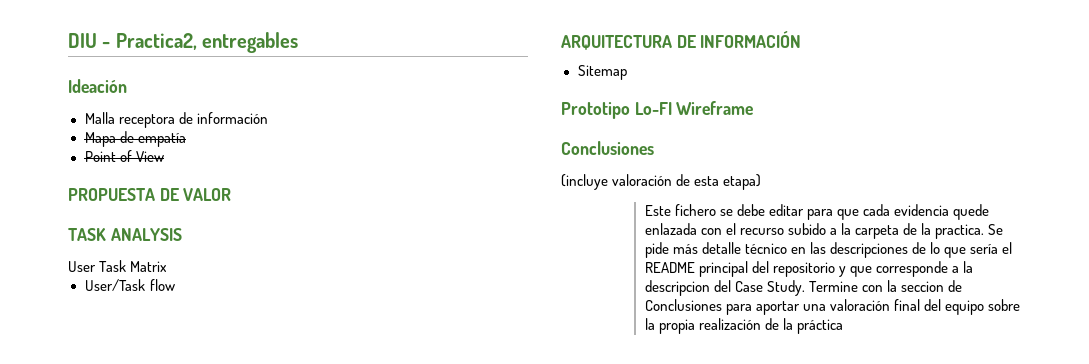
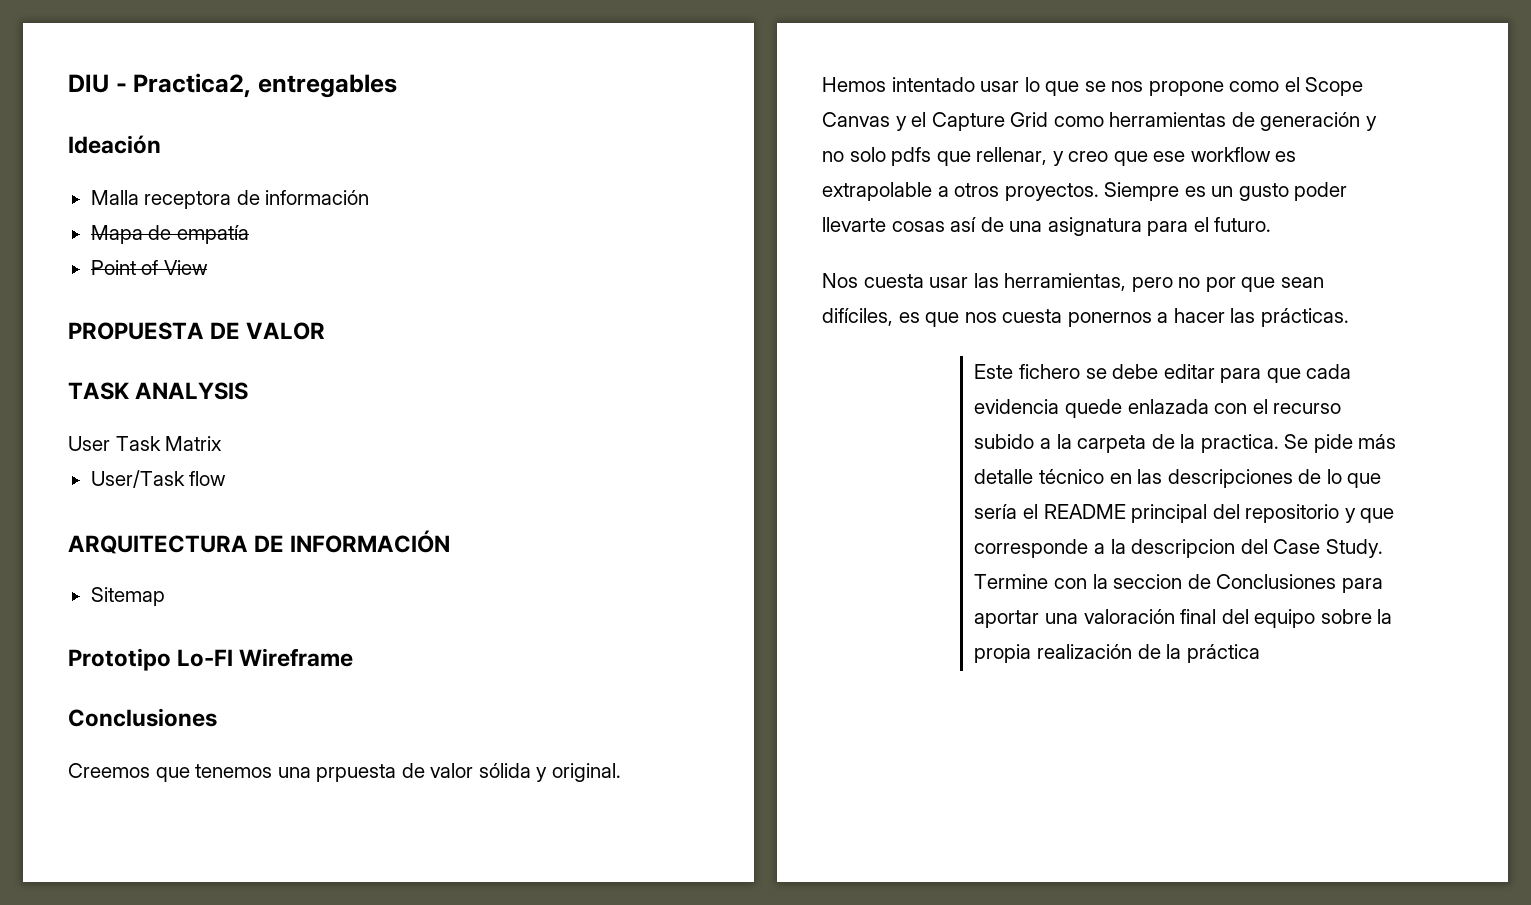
[561,174,762,190] (incluye valoración de esta etapa) -> [68,763,621,782] [822,77,1364,96] [822,112,1377,131] [822,147,1297,166] [822,182,1348,201] [822,217,1272,236] [822,273,1324,292] [822,308,1349,327] Creemos que tenemos una prpuesta de valor sólida y original. Hemos intentado usar lo que se nos propone como el Scope Canvas y el Capture Grid como herramientas de generación y no solo pdfs que rellenar, y creo que ese workflow es extrapolable a otros proyectos. Siempre es un gusto poder llevarte cosas así de una asignatura para el futuro. // Nos cuesta usar las herramientas, pero no por que sean difíciles, es que nos cuesta ponernos a hacer las prácticas.

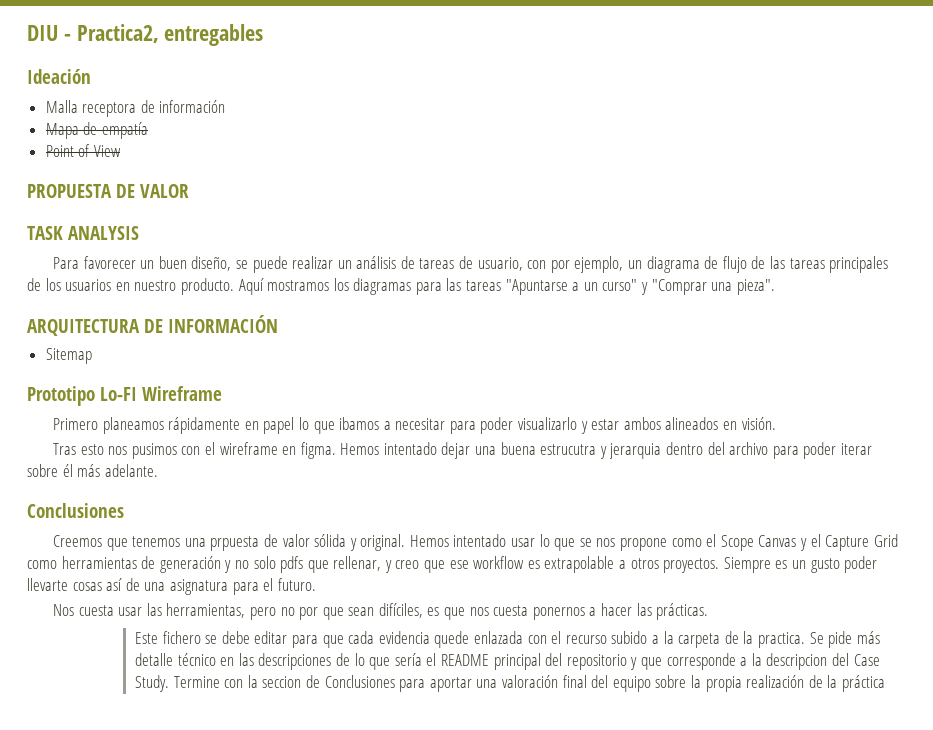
[68,436,223,451] [90,470,227,488] User Task Matrix // User/Task flow -> [52,256,889,273] [27,278,775,295] Para favorecer un buen diseño, se puede realizar un análisis de tareas de usuario, con por ejemplo, un diagrama de flujo de las tareas principales de los usuarios en nuestro producto. Aquí mostramos los diagramas para las tareas "Apuntarse a un curso" y "Comprar una pieza".
(354, 657) none -> [52,417,776,434] [52,442,872,459] [27,464,158,477] // Primero planeamos rápidamente en papel lo que ibamos a necesitar para poder visualizarlo y estar ambos alineados en visión. // Tras esto nos pusimos con el wireframe en figma. Hemos intentado dejar una buena estrucutra y jerarquia dentro del archivo para poder iterar sobre él más adelante.

